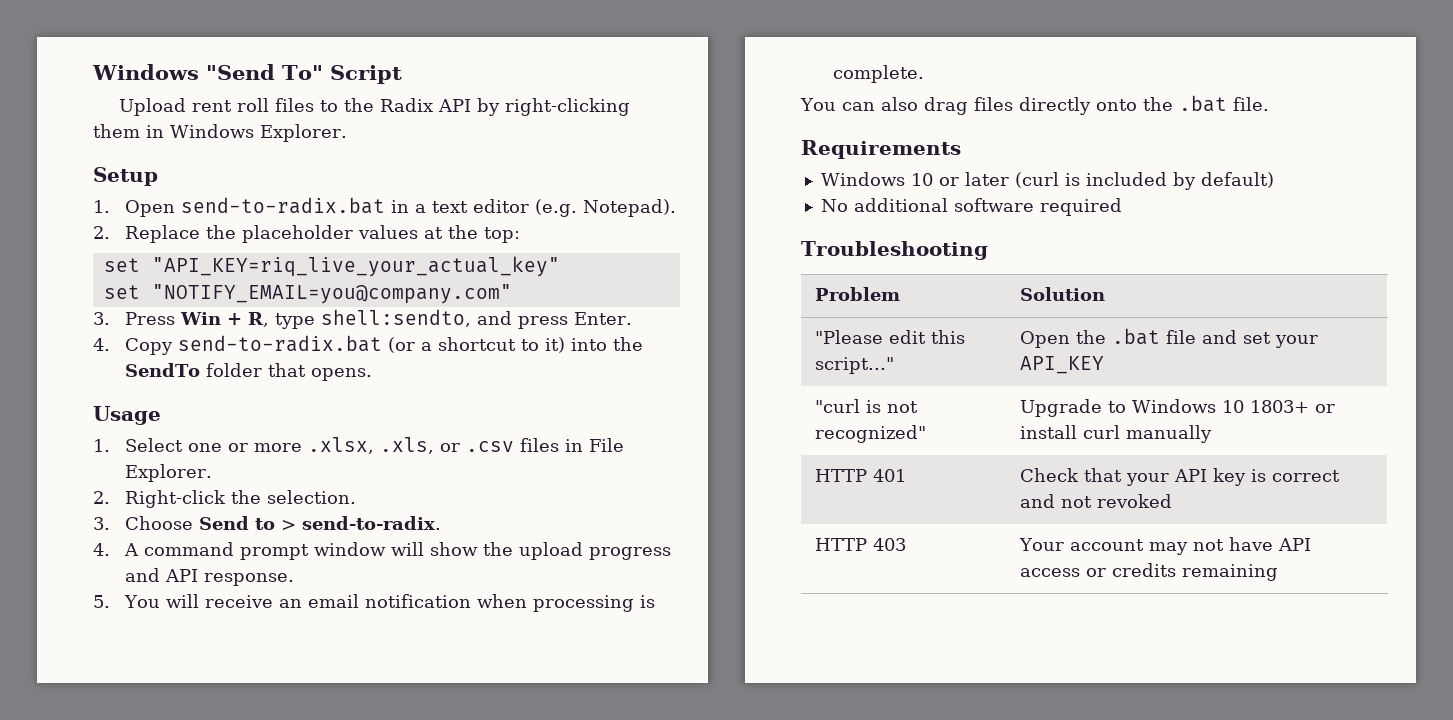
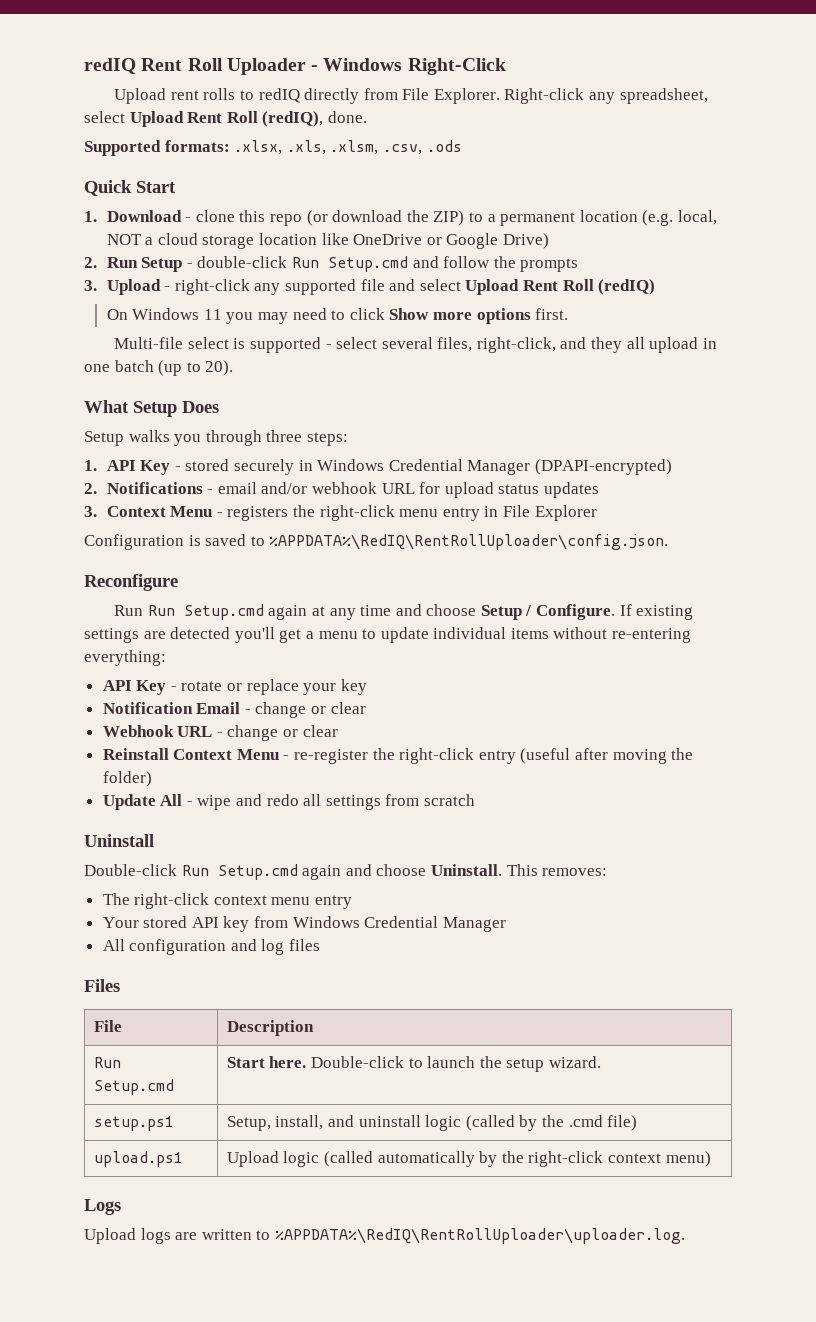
[92,64,402,84] [118,98,630,116] [93,124,347,142] [93,167,158,186] [93,197,677,217] [93,225,521,243] [103,256,560,277] [103,284,512,304] [93,309,633,329] [93,335,644,355] [125,363,373,381] [93,406,161,425] [93,437,625,454] [125,464,213,482] [93,490,357,508] [93,516,442,530] [93,542,672,560] [125,568,295,586] [93,594,656,612] [833,65,925,83] [800,95,1269,115] [801,140,961,159] [820,172,1274,190] [820,198,1122,216] [801,241,988,260] [814,287,900,301] [1019,287,1105,301] [814,330,965,344] [814,357,894,374] [1019,328,1318,348] [1019,356,1104,374] [814,399,918,413] [814,425,926,443] [1019,399,1335,417] [1019,425,1212,443] [814,469,906,482] [1019,468,1340,486] [1019,494,1172,508] [814,538,906,551] [1018,537,1311,555] [1019,563,1278,581] Windows "Send To" Script // Upload rent roll files to the Radix API by right-clicking them in Windows Explorer. // Setup // 1. Open send-to-radix.bat in a text editor (e.g. Notepad). // 2. Replace the placeholder values at the top: // set "API_KEY=riq_live_your_actual_key" // set "NOTIFY_EMAIL=you@company.com" // 3. Press Win + R, type shell:sendto, and press Enter. // 4. Copy send-to-radix.bat (or a shortcut to it) into the SendTo folder that opens. // Usage // 1. Select one or more .xlsx, .xls, or .csv files in File Explorer. // 2. Right-click the selection. // 3. Choose Send to > send-to-radix. // 4. A command prompt window will show the upload progress and API response. // 5. You will receive an email notification when processing is complete. // You can also drag files directly onto the .bat file. // Requirements // Windows 10 or later (curl is included by default) // No additional software required // Troubleshooting // Problem | Solution // "Please edit this script..." | Open the .bat file and set your API_KEY // "curl is not recognized" | Upgrade to Windows 10 1803+ or install curl manually // HTTP 401 | Check that your API key is correct and not revoked // HTTP 403 | Your account may not have API access or credits remaining -> [84,58,506,75] [114,88,708,104] [84,111,367,127] [84,140,462,156] [84,180,176,196] [84,210,717,226] [106,233,549,249] [84,256,579,272] [84,279,656,295] [106,308,569,324] [114,337,717,353] [84,360,234,376] [84,400,219,417] [84,430,348,446] [84,459,672,475] [84,482,599,498] [84,505,597,521] [84,534,669,550] [84,574,178,591] [114,604,694,620] [84,627,692,643] [84,650,166,666] [102,679,367,695] [102,702,366,718] [102,725,338,741] [102,748,694,764] [102,771,152,787] [102,794,476,810] [84,834,154,847] [84,864,608,880] [102,893,353,909] [102,916,506,932] [102,939,321,955] [84,979,120,992] [93,1020,122,1032] [226,1020,314,1036] [93,1057,121,1068] [93,1079,174,1095] [226,1056,601,1072] [93,1116,174,1131] [226,1115,638,1131] [93,1151,183,1167] [226,1151,711,1167] [84,1199,121,1215] [84,1228,685,1244] redIQ Rent Roll Uploader - Windows Right-Click // Upload rent rolls to redIQ directly from File Explorer. Right-click any spreadsheet, select Upload Rent Roll (redIQ), done. // Supported formats: .xlsx, .xls, .xlsm, .csv, .ods // Quick Start // 1. Download - clone this repo (or download the ZIP) to a permanent location (e.g. local, NOT a cloud storage location like OneDrive or Google Drive) // 2. Run Setup - double-click Run Setup.cmd and follow the prompts // 3. Upload - right-click any supported file and select Upload Rent Roll (redIQ) // On Windows 11 you may need to click Show more options first. // Multi-file select is supported - select several files, right-click, and they all upload in one batch (up to 20). // What Setup Does // Setup walks you through three steps: // 1. API Key - stored securely in Windows Credential Manager (DPAPI-encrypted) // 2. Notifications - email and/or webhook URL for upload status updates // 3. Context Menu - registers the right-click menu entry in File Explorer // Configuration is saved to %APPDATA%\RedIQ\RentRollUploader\config.json. // Reconfigure // Run Run Setup.cmd again at any time and choose Setup / Configure. If existing settings are detected you'll get a menu to update individual items without re-entering everything: // API Key - rotate or replace your key // Notification Email - change or clear // Webhook URL - change or clear // Reinstall Context Menu - re-register the right-click entry (useful after moving the folder) // Update All - wipe and redo all settings from scratch // Uninstall // Double-click Run Setup.cmd again and choose Uninstall. This removes: // The right-click context menu entry // Your stored API key from Windows Credential Manager // All configuration and log files // Files // File | Description // Run Setup.cmd | Start here. Double-click to launch the setup wizard. // setup.ps1 | Setup, install, and uninstall logic (called by the .cmd file) // upload.ps1 | Upload logic (called automatically by the right-click context menu) // Logs // Upload logs are written to %APPDATA%\RedIQ\RentRollUploader\uploader.log.

